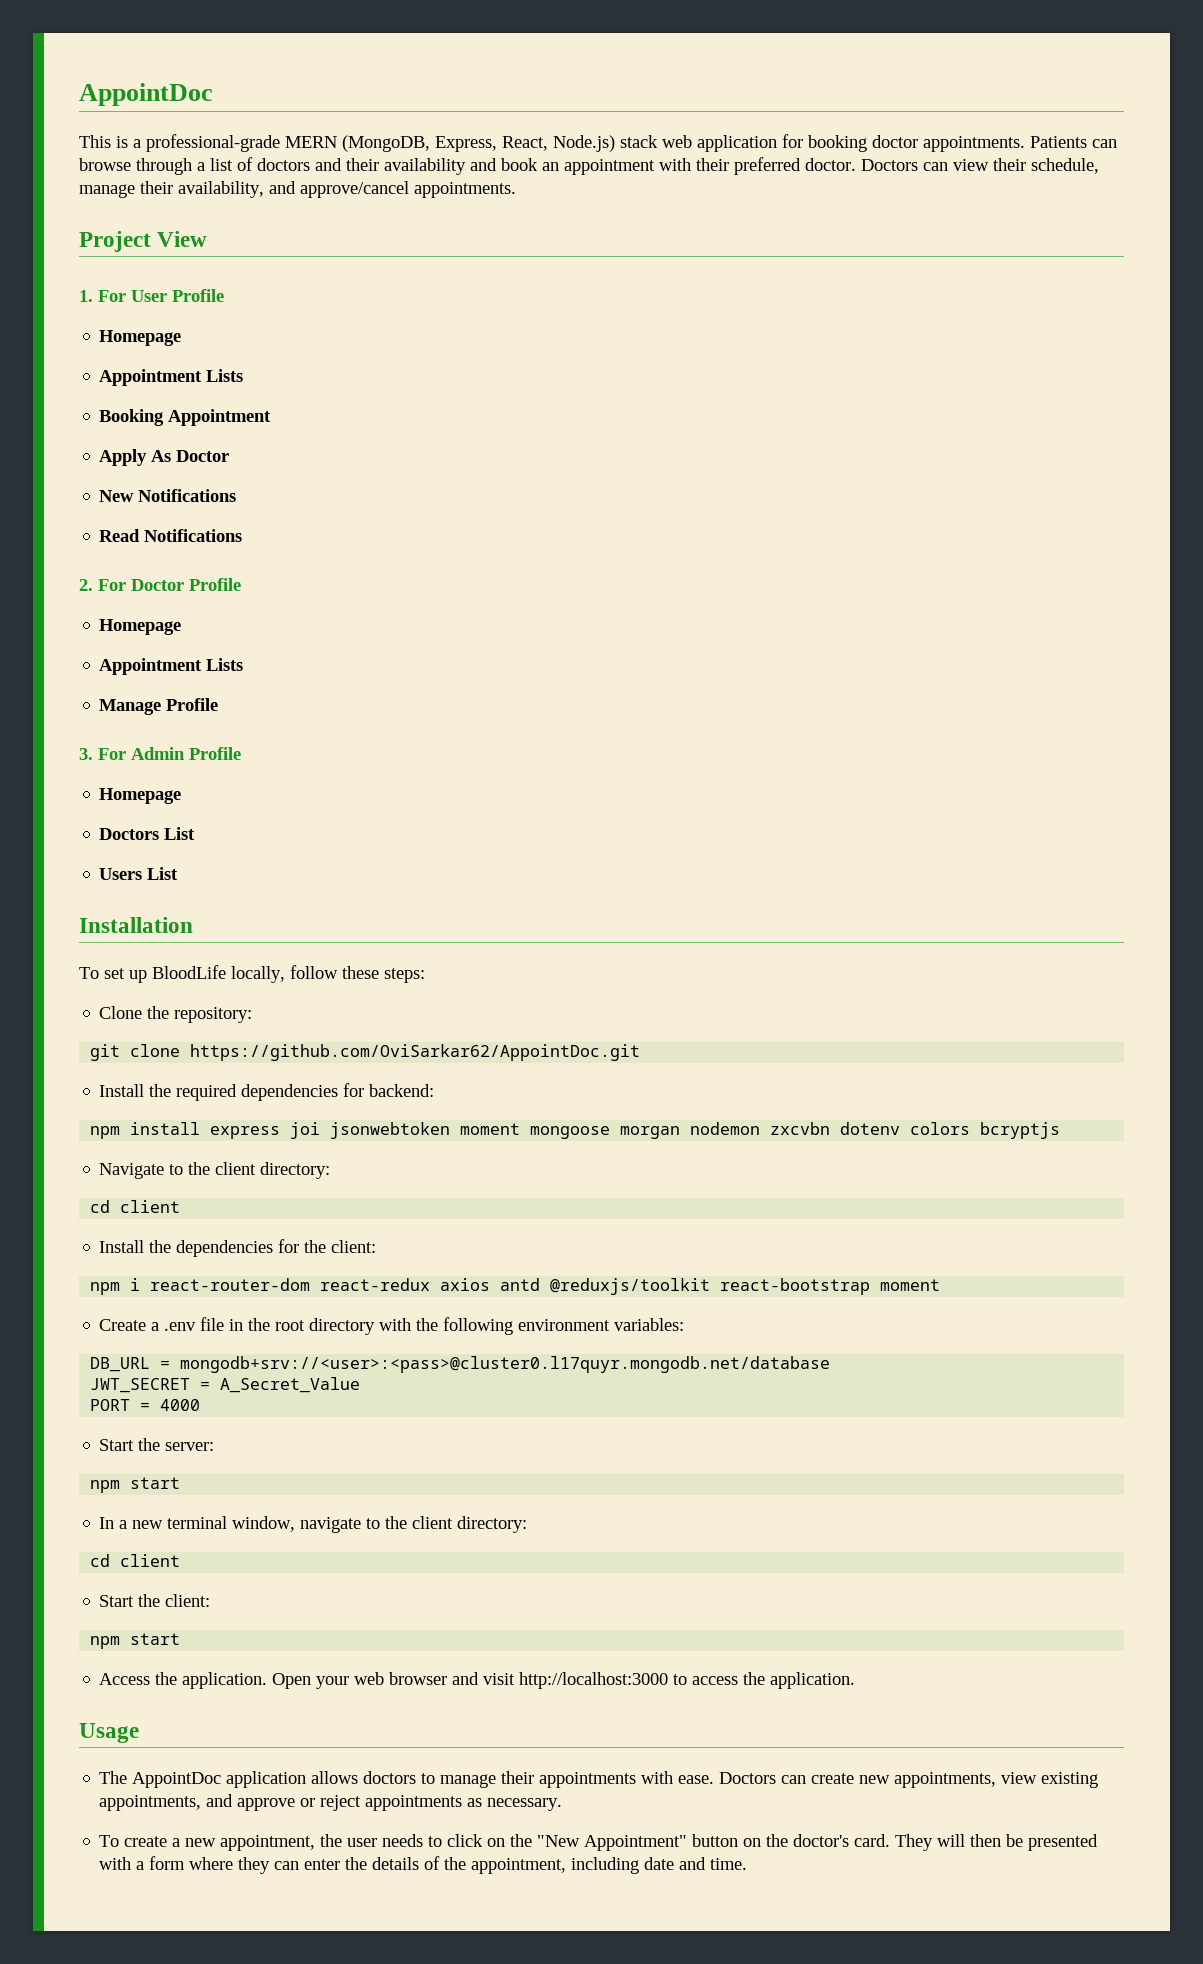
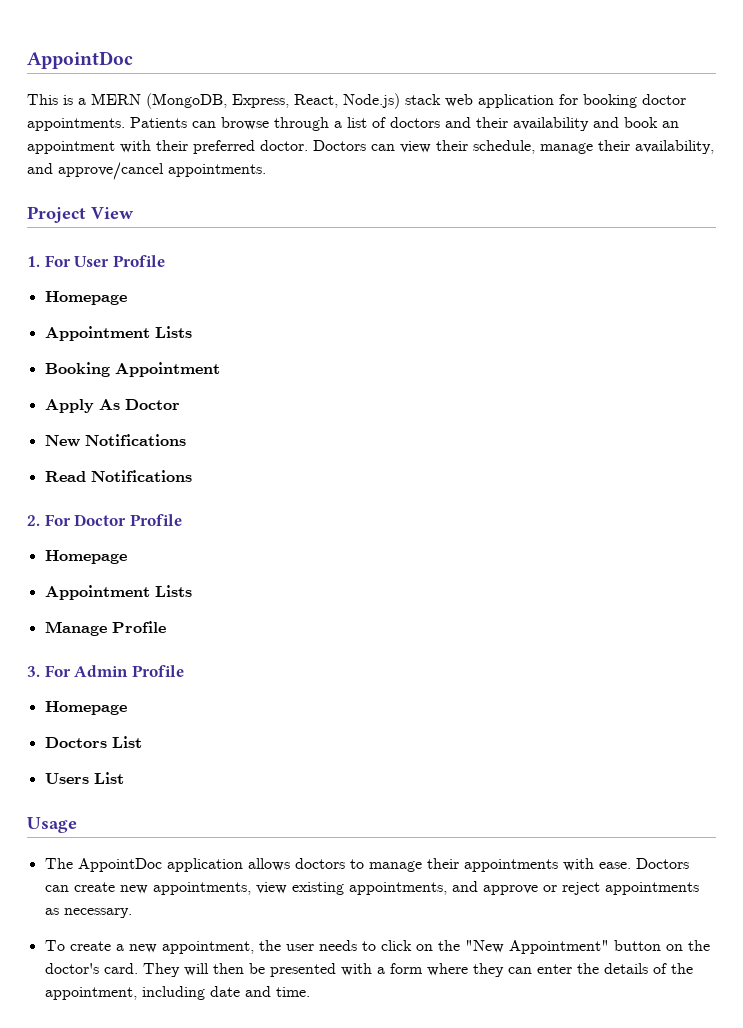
[146,134,280,152] professional-grade -> (86, 101) none
[79,917,193,933] [79,965,425,983] [99,1006,253,1023] [90,1044,641,1061] [99,1083,435,1101] [90,1122,1061,1139] [99,1162,331,1179] [90,1200,181,1213] [99,1239,377,1257] [90,1278,941,1295] [99,1317,685,1335] [90,1356,831,1373] [90,1377,361,1393] [90,1399,201,1411] [99,1438,215,1451] [90,1477,181,1493] [99,1516,528,1533] [90,1554,181,1567] [99,1594,211,1607] [90,1633,181,1649] [99,1672,856,1689] // Installation // To set up BloodLife locally, follow these steps: // Clone the repository: // git clone https://github.com/OviSarkar62/AppointDoc.git // Install the required dependencies for backend: // npm install express joi jsonwebtoken moment mongoose morgan nodemon zxcvbn dotenv colors bcryptjs // Navigate to the client directory: // cd client // Install the dependencies for the client: // npm i react-router-dom react-redux axios antd @reduxjs/toolkit react-bootstrap moment // Create a .env file in the root directory with the following environment variables: // DB_URL = mongodb+srv://<user>:<pass>@cluster0.l17quyr.mongodb.net/database // JWT_SECRET = A_Secret_Value // PORT = 4000 // Start the server: // npm start // In a new terminal window, navigate to the client directory: // cd client // Start the client: // npm start // Access the application. Open your web browser and visit http://localhost:3000 to access the application. -> (124, 778) none

